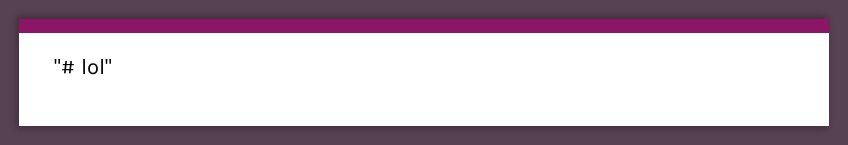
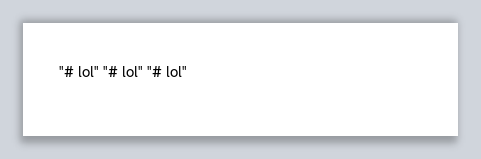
[54,59,112,75] "# lol" -> [59,66,187,77] "# lol" "# lol" "# lol"

